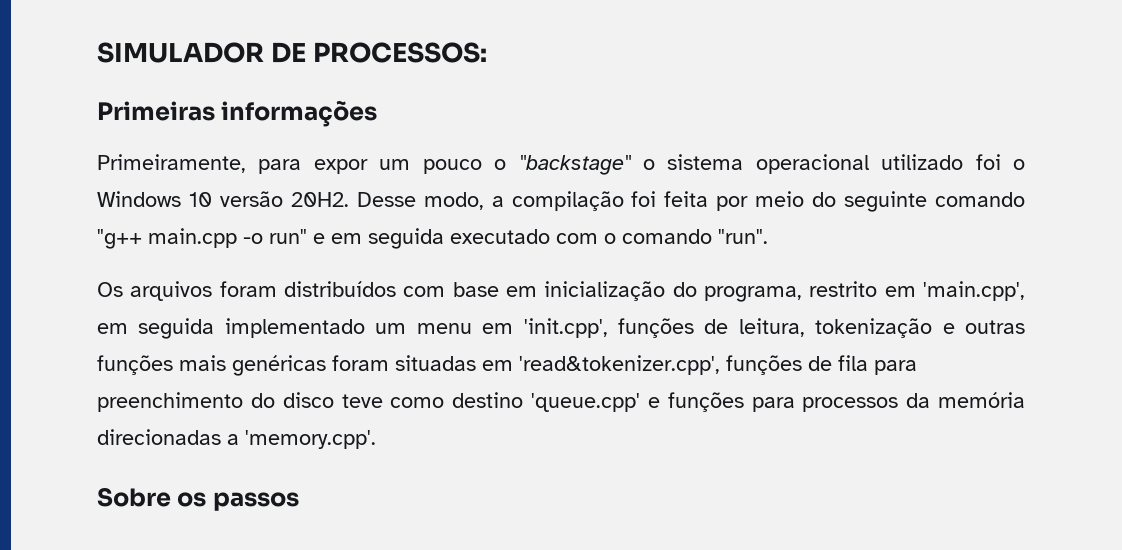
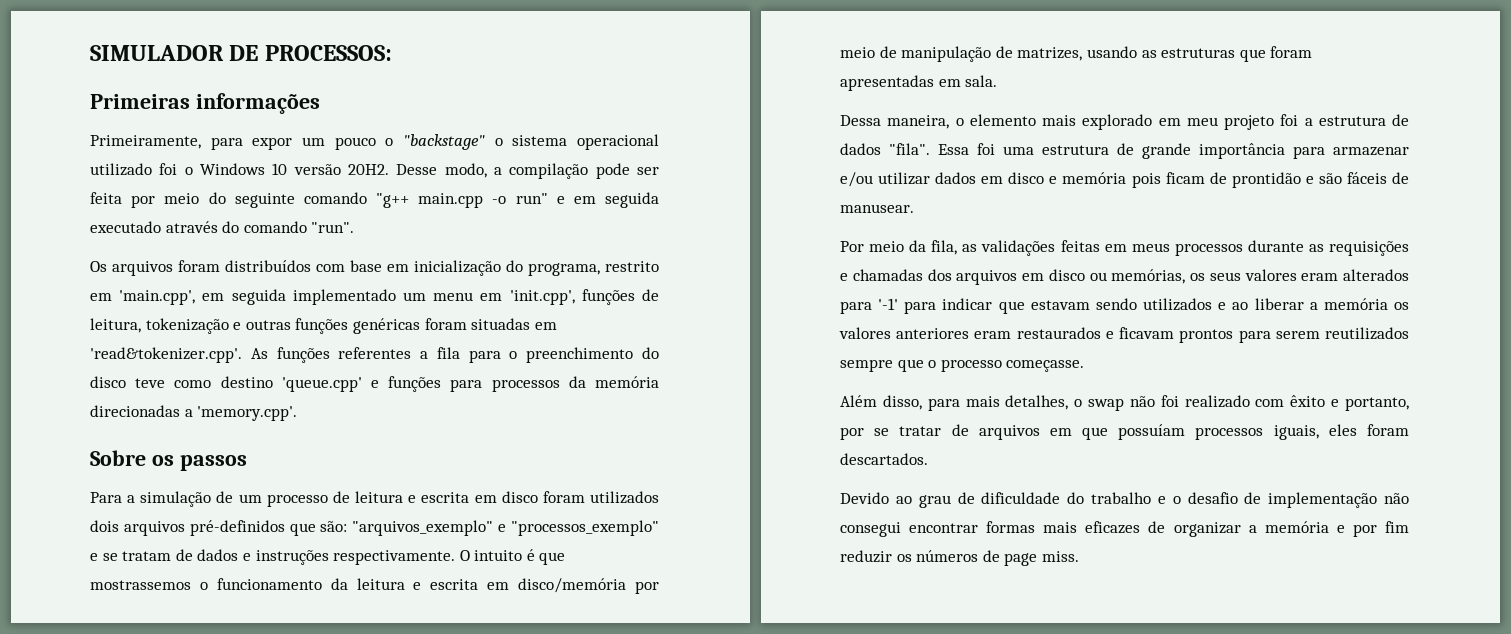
[631,191,657,207] foi -> [595,163,659,179] pode ser
[556,233,616,244] com o -> [165,221,240,233] através do
[179,355,226,371] mais -> (349, 326) none
[519,355,832,375] 'read&tokenizer.cpp', funções de -> [90,347,429,363] 'read&tokenizer.cpp'. As funções referentes a
(917, 367) none -> [509,351,518,359] o
(299, 501) none -> [90,491,659,507] [90,520,659,536] [90,549,566,565] [90,578,659,594] [840,46,1313,62] [840,75,998,91] [840,114,1409,130] [840,143,1409,159] [840,172,1409,188] [840,204,914,213] [840,240,1409,256] [840,269,1409,285] [840,298,1409,314] [839,327,1409,343] [840,359,1085,372] [840,395,1409,411] [840,424,1409,440] [840,453,928,465] [840,492,1409,508] [840,521,1409,537] [840,550,1079,566] // Para a simulação de um processo de leitura e escrita em disco foram utilizados dois arquivos pré-definidos que são: "arquivos_exemplo" e "processos_exemplo" e se tratam de dados e instruções respectivamente. O intuito é que mostrassemos o funcionamento da leitura e escrita em disco/memória por meio de manipulação de matrizes, usando as estruturas que foram apresentadas em sala. // Dessa maneira, o elemento mais explorado em meu projeto foi a estrutura de dados "fila". Essa foi uma estrutura de grande importância para armazenar e/ou utilizar dados em disco e memória pois ficam de prontidão e são fáceis de manusear. // Por meio da fila, as validações feitas em meus processos durante as requisições e chamadas dos arquivos em disco ou memórias, os seus valores eram alterados para '-1' para indicar que estavam sendo utilizados e ao liberar a memória os valores anteriores eram restaurados e ficavam prontos para serem reutilizados sempre que o processo começasse. // Além disso, para mais detalhes, o swap não foi realizado com êxito e portanto, por se tratar de arquivos em que possuíam processos iguais, eles foram descartados. // Devido ao grau de dificuldade do trabalho e o desafio de implementação não consegui encontrar formas mais eficazes de organizar a memória e por fim reduzir os números de page miss.

